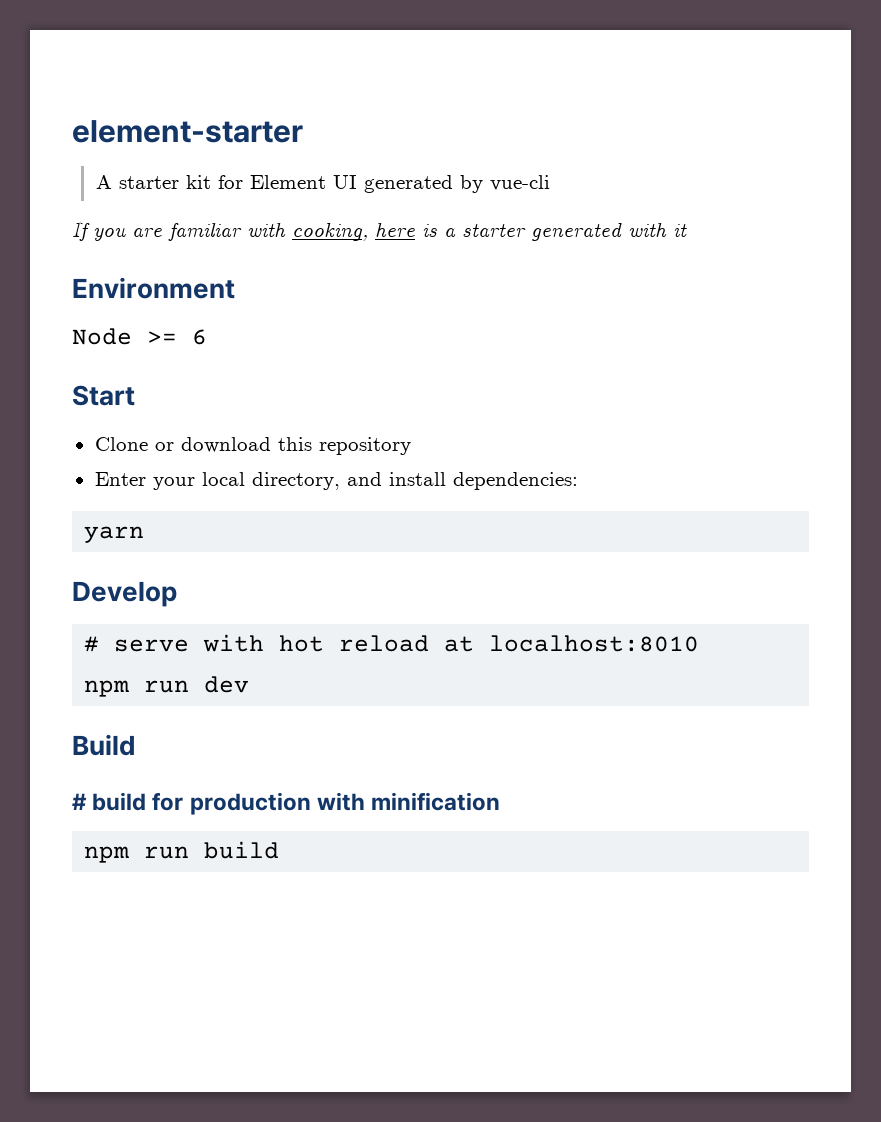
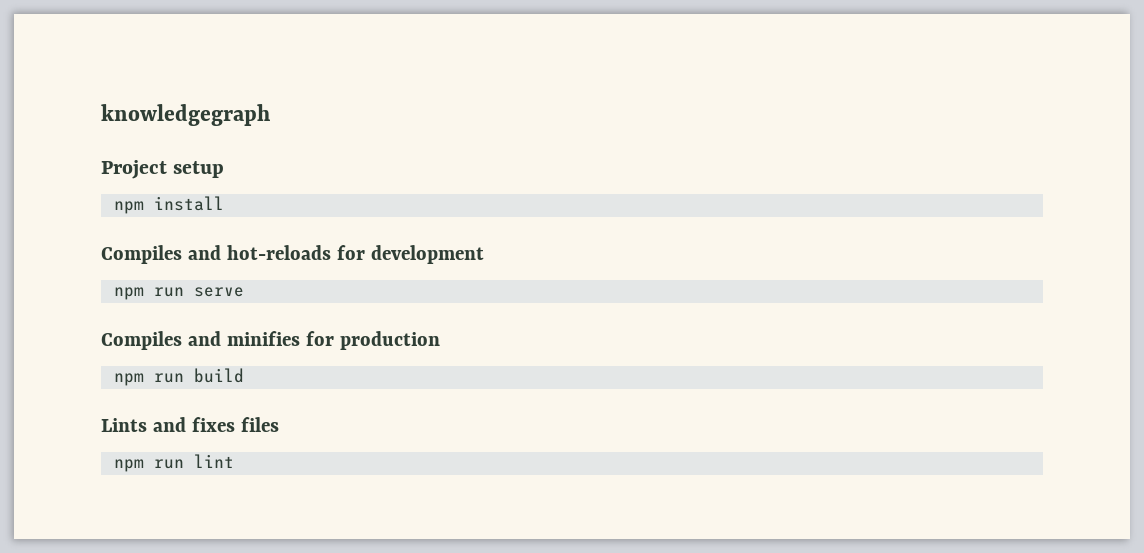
[72,120,303,143] [95,175,550,193] [72,221,687,241] [72,277,235,299] [72,328,207,345] [72,385,135,406] [94,437,411,455] [94,472,578,490] [84,526,145,543] [72,581,177,607] [84,634,700,652] [84,676,250,697] [72,734,136,756] [72,792,147,811] element-starter // A starter kit for Element UI generated by vue-cli // If you are familiar with cooking, here is a starter generated with it // Environment // Node >= 6 // Start // Clone or download this repository // Enter your local directory, and install dependencies: // yarn // Develop // # serve with hot reload at localhost:8010 // npm run dev // Build // # build -> [101,104,270,126] [101,160,225,179] [113,196,224,214] [101,245,484,264] [113,287,244,300] [101,331,300,350] knowledgegraph // Project setup // npm install // Compiles and hot-reloads for development // npm run serve // Compiles and minifies
[316,792,501,811] with minification -> (440, 340) none
(280, 850) none -> [101,417,279,432] [113,454,234,472] // Lints and fixes files // npm run lint

